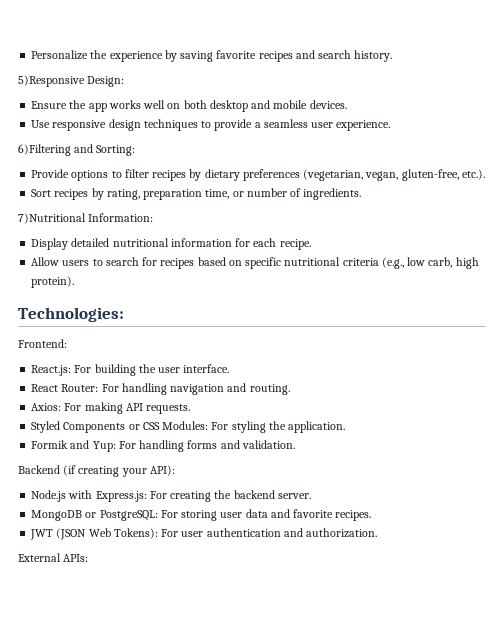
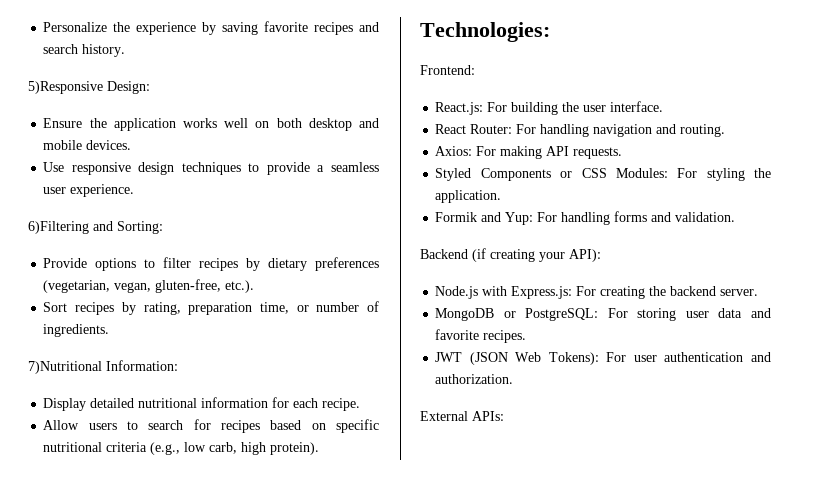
[88,103,107,112] app -> [113,118,176,131] application

